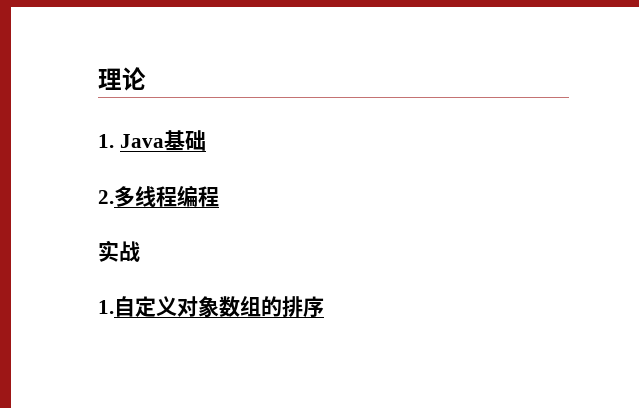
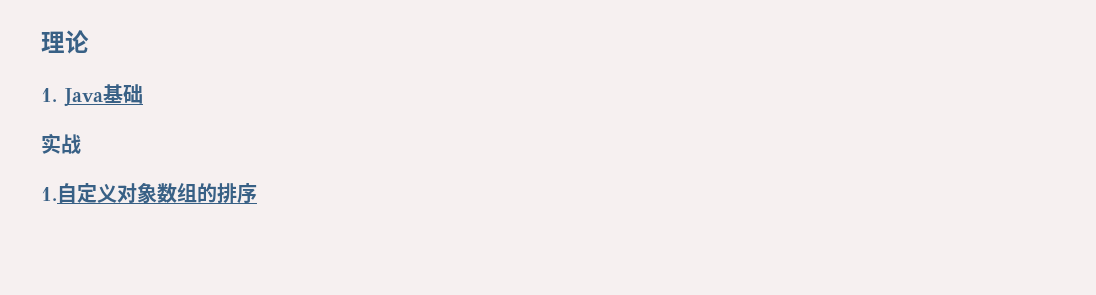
[98,185,219,207] // 2.多线程编程 -> (143, 94) none

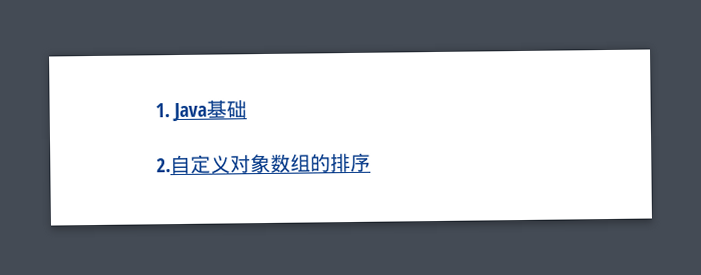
[41,30,89,54] 理论 // -> (155, 110) none
[41,133,81,154] [41,187,57,201] 实战 // 1. -> [156,158,171,173] 2.

